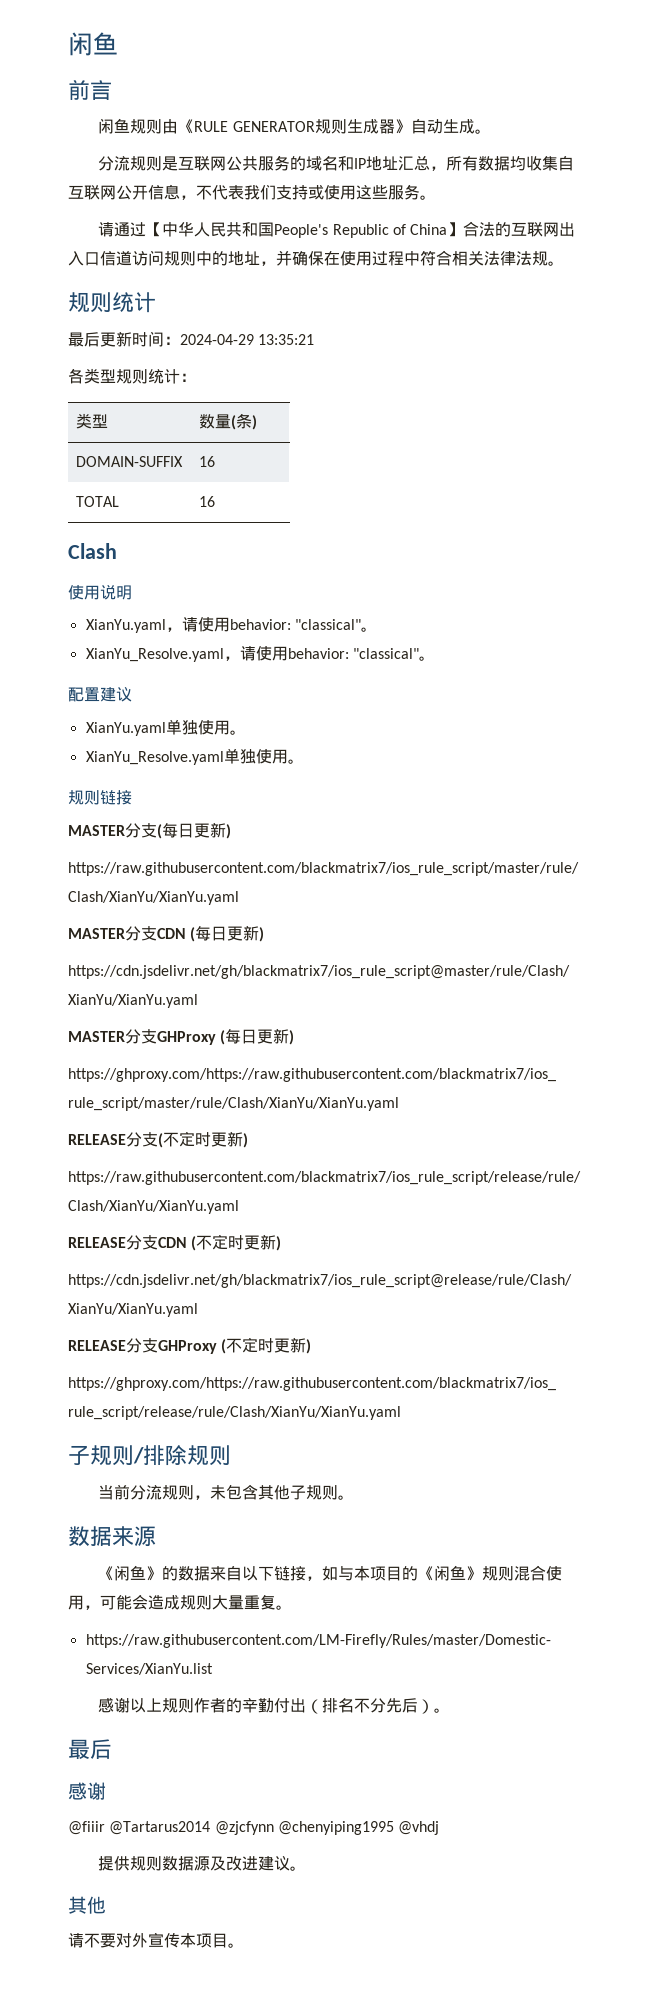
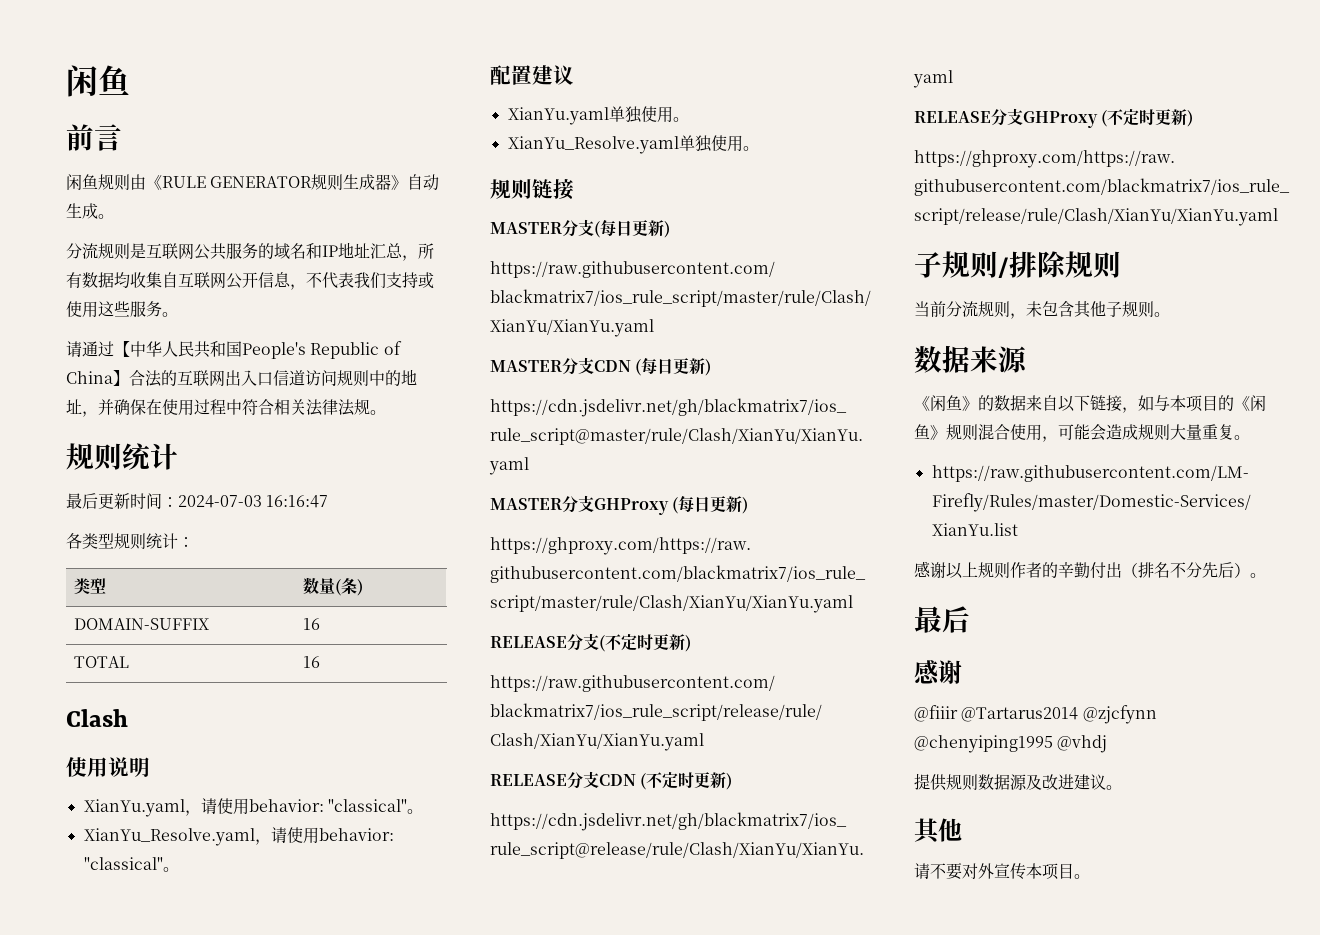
[180,334,315,345] 2024-04-29 13:35:21 -> [178,495,329,508] 2024-07-03 16:16:47

